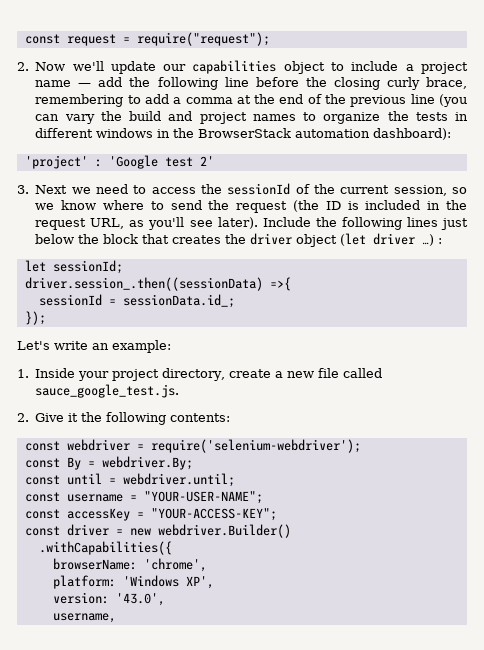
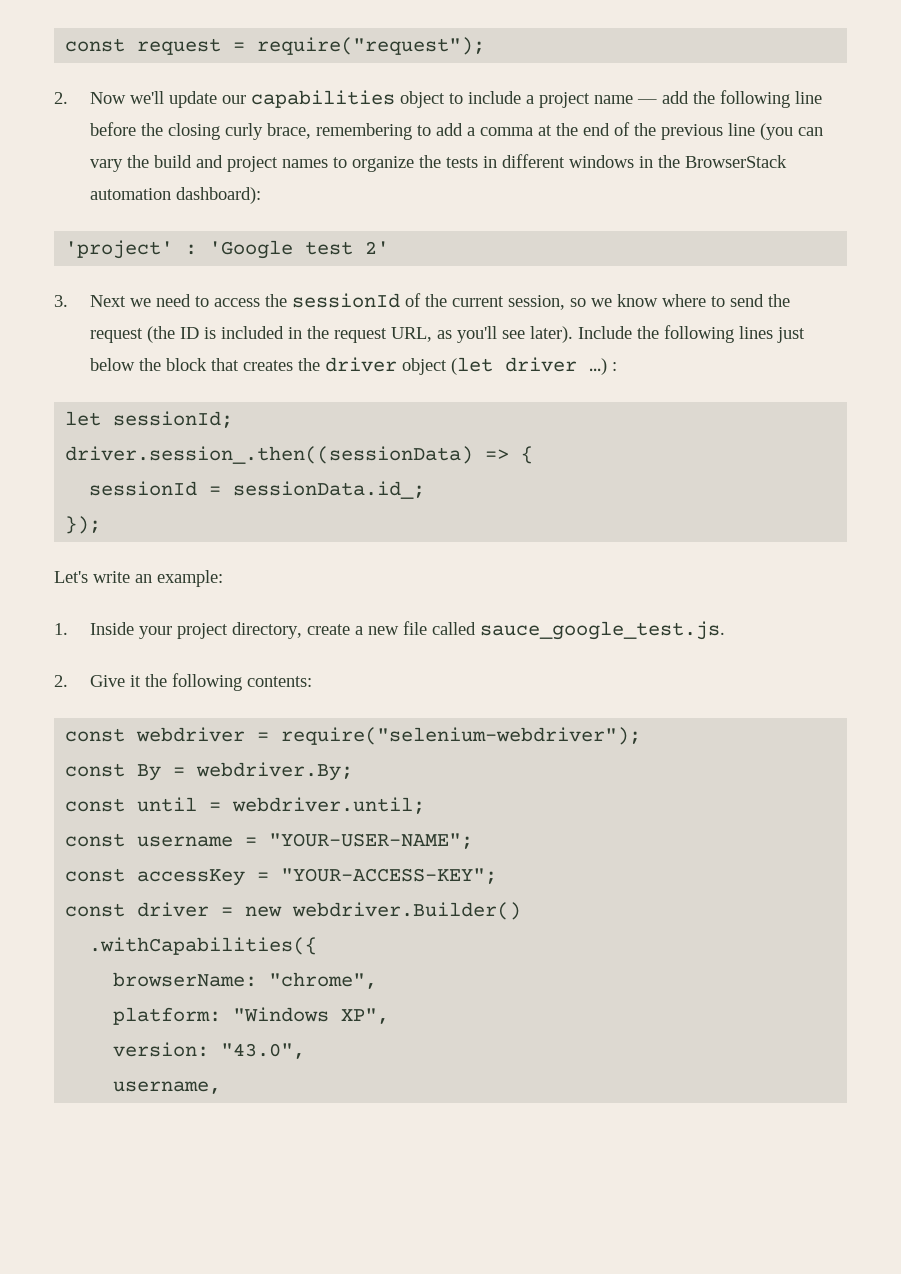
[269,277,291,291] =>{ -> [485,446,534,464] => {
[150,439,361,453] require('selenium-webdriver'); -> [281,727,642,745] require("selenium-webdriver");
[143,558,207,572] 'chrome', -> [269,972,378,989] "chrome",
[122,575,214,589] 'Windows XP', -> [233,1007,390,1024] "Windows XP",
[115,593,165,606] '43.0', -> [221,1043,306,1059] "43.0",

